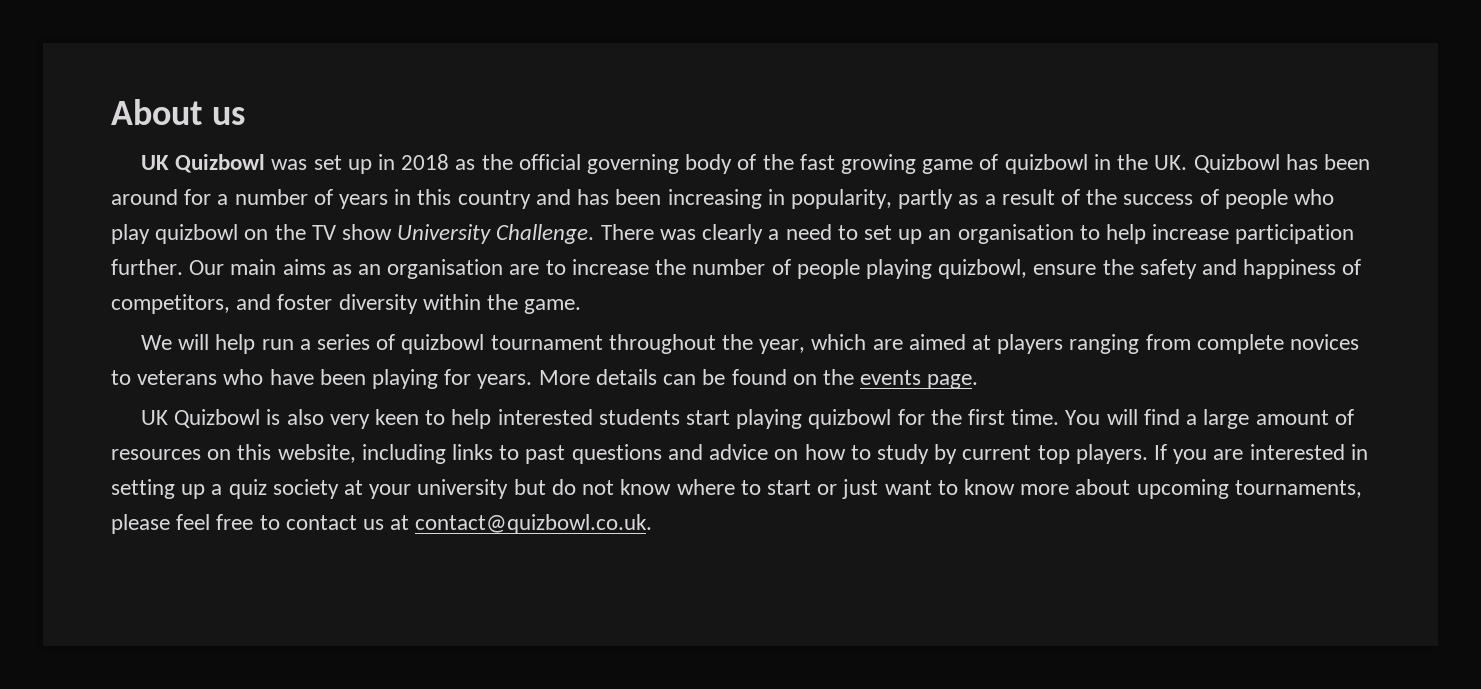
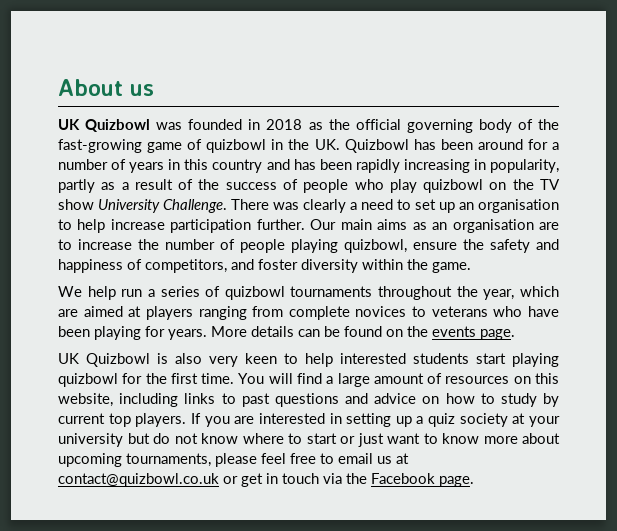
[313,155,372,174] set up -> [188,119,243,130] founded
[799,154,917,174] fast growing -> [58,139,142,153] fast-growing
(662, 197) none -> [355,159,400,173] rapidly
[178,334,210,350] will -> (82, 291) none
[490,335,603,350] tournament -> [290,286,373,297] tournaments
[285,515,357,530] contact -> [338,453,373,464] email
[415,514,653,534] contact@quizbowl.co.uk. -> [58,473,474,487] contact@quizbowl.co.uk or get in touch via the Facebook page.

